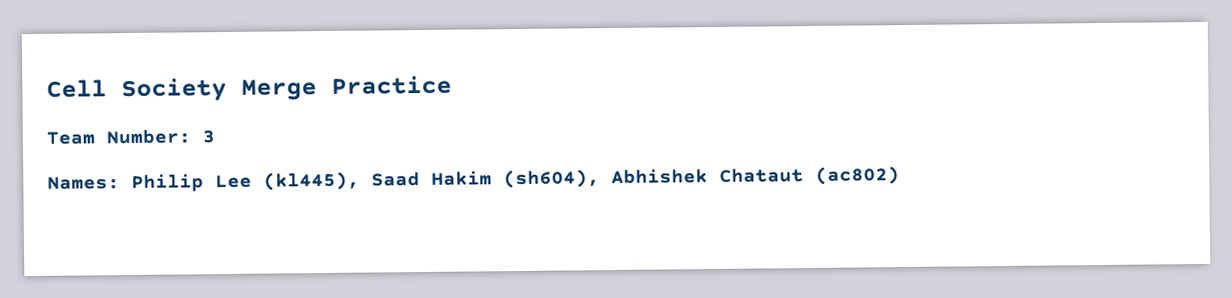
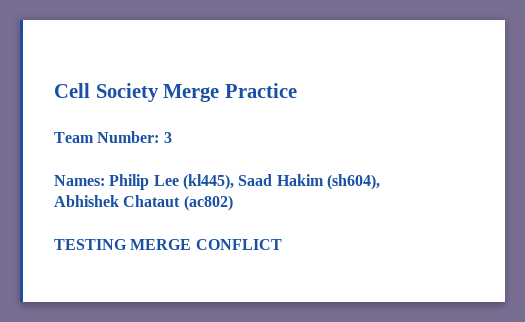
(900, 175) none -> [54,239,282,250] // TESTING MERGE CONFLICT

